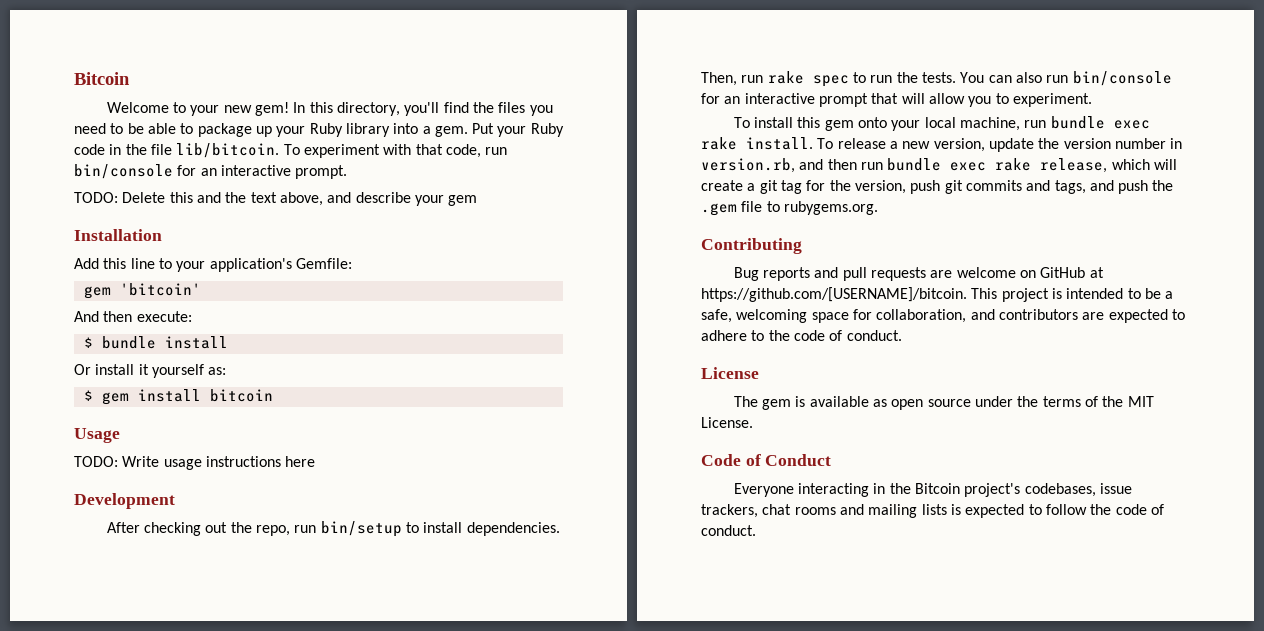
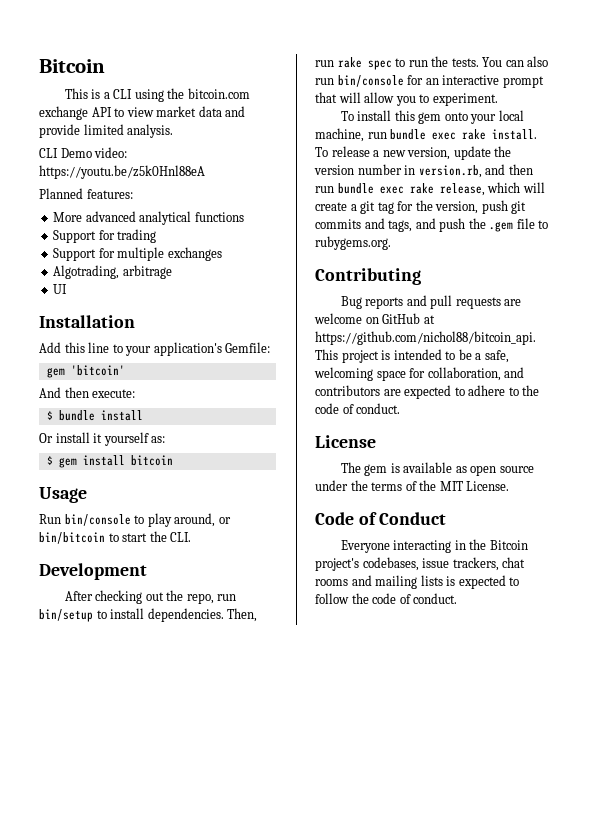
[106,102,553,116] [74,123,564,137] [74,143,508,158] [74,164,348,179] [74,192,478,206] Welcome to your new gem! In this directory, you'll find the files you need to be able to package up your Ruby library into a gem. Put your Ruby code in the file lib/bitcoin. To experiment with that code, run bin/console for an interactive prompt. // TODO: Delete this and the text above, and describe your gem -> [64,88,250,102] [39,106,246,120] [39,124,174,138] [39,147,128,158] [39,165,205,179] [39,188,133,199] [53,211,244,225] [53,229,157,243] [53,247,222,261] [53,265,172,279] [53,284,68,294] This is a CLI using the bitcoin.com exchange API to view market data and provide limited analysis. // CLI Demo video: https://youtu.be/z5k0Hnl88eA // Planned features: // More advanced analytical functions // Support for trading // Support for multiple exchanges // Algotrading, arbitrage // UI
[74,456,316,470] TODO: Write usage instructions here -> [39,513,231,527] [39,531,192,544] Run bin/console to play around, or bin/bitcoin to start the CLI.
[701,287,967,302] https://github.com/[USERNAME]/bitcoin. -> [315,331,536,345] https://github.com/nichol88/bitcoin_api.

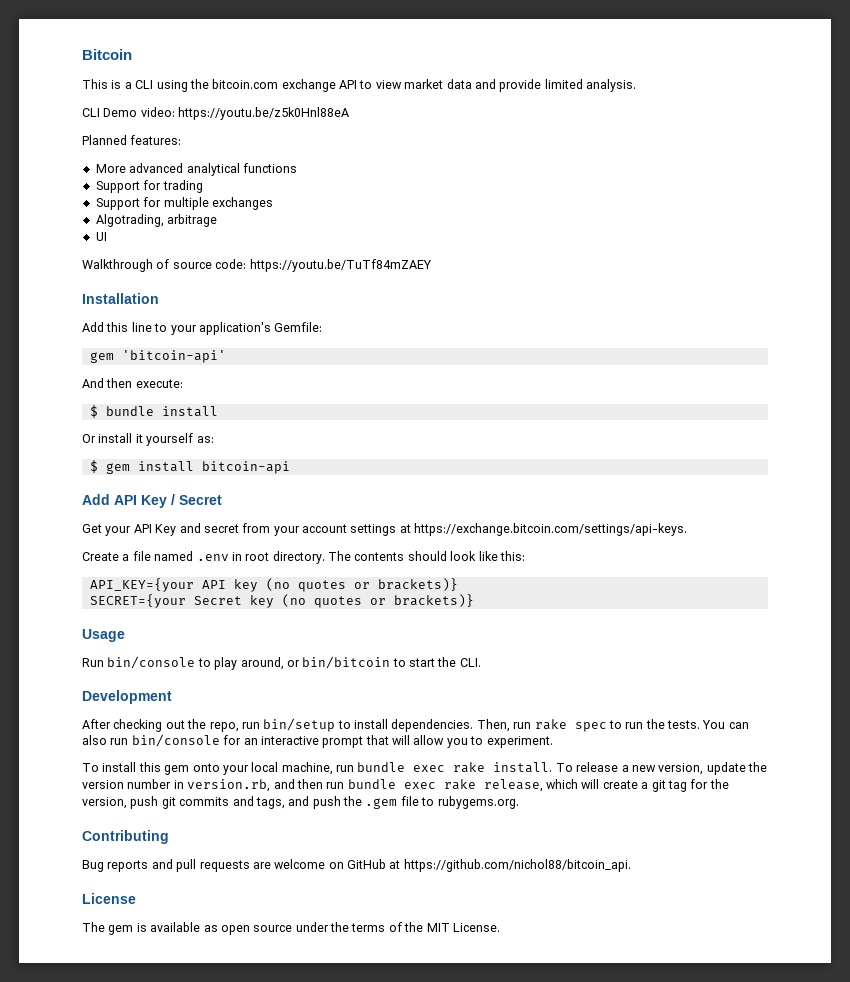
(68, 289) none -> [82,259,432,272] // Walkthrough of source code: https://youtu.be/TuTf84mZAEY
[70,365,125,376] 'bitcoin' -> [121,350,226,363] 'bitcoin-api'
[130,455,173,466] bitcoin -> [201,461,290,474] [82,494,222,508] [82,523,688,536] [82,551,525,564] [89,578,458,592] [89,594,474,608] bitcoin-api // Add API Key / Secret // Get your API Key and secret from your account settings at https://exchange.bitcoin.com/settings/api-keys. // Create a file named .env in root directory. The contents should look like this: // API_KEY={your API key (no quotes or brackets)} // SECRET={your Secret key (no quotes or brackets)}
[315,349,509,363] [314,367,525,381] [315,385,540,399] [315,403,401,414] This project is intended to be a safe, welcoming space for collaboration, and contributors are expected to adhere to the code of conduct. -> (631, 865) none
[315,512,447,525] [340,539,528,553] [315,557,526,571] [315,575,520,589] [315,593,458,604] // Code of Conduct // Everyone interacting in the Bitcoin project's codebases, issue trackers, chat rooms and mailing lists is expected to follow the code of conduct. -> (500, 927) none

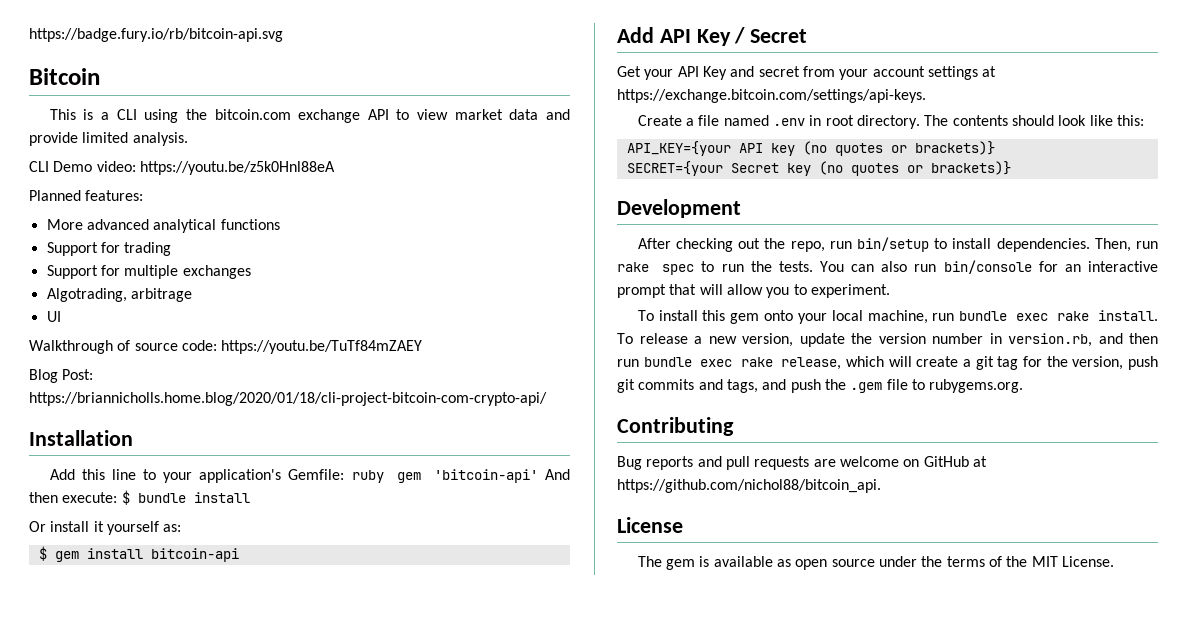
(82, 54) none -> [29,28,283,42] https://badge.fury.io/rb/bitcoin-api.svg //
(432, 265) none -> [29,369,94,383] [29,392,547,406] // Blog Post: https://briannicholls.home.blog/2020/01/18/cli-project-bitcoin-com-crypto-api/
(323, 327) // -> [351,470,384,483] ruby
(226, 356) // -> (538, 476) none
(183, 383) // -> (118, 497) none
[82,629,125,642] [82,656,481,670] // Usage // Run bin/console to play around, or bin/bitcoin to start the CLI. -> (1011, 168) none

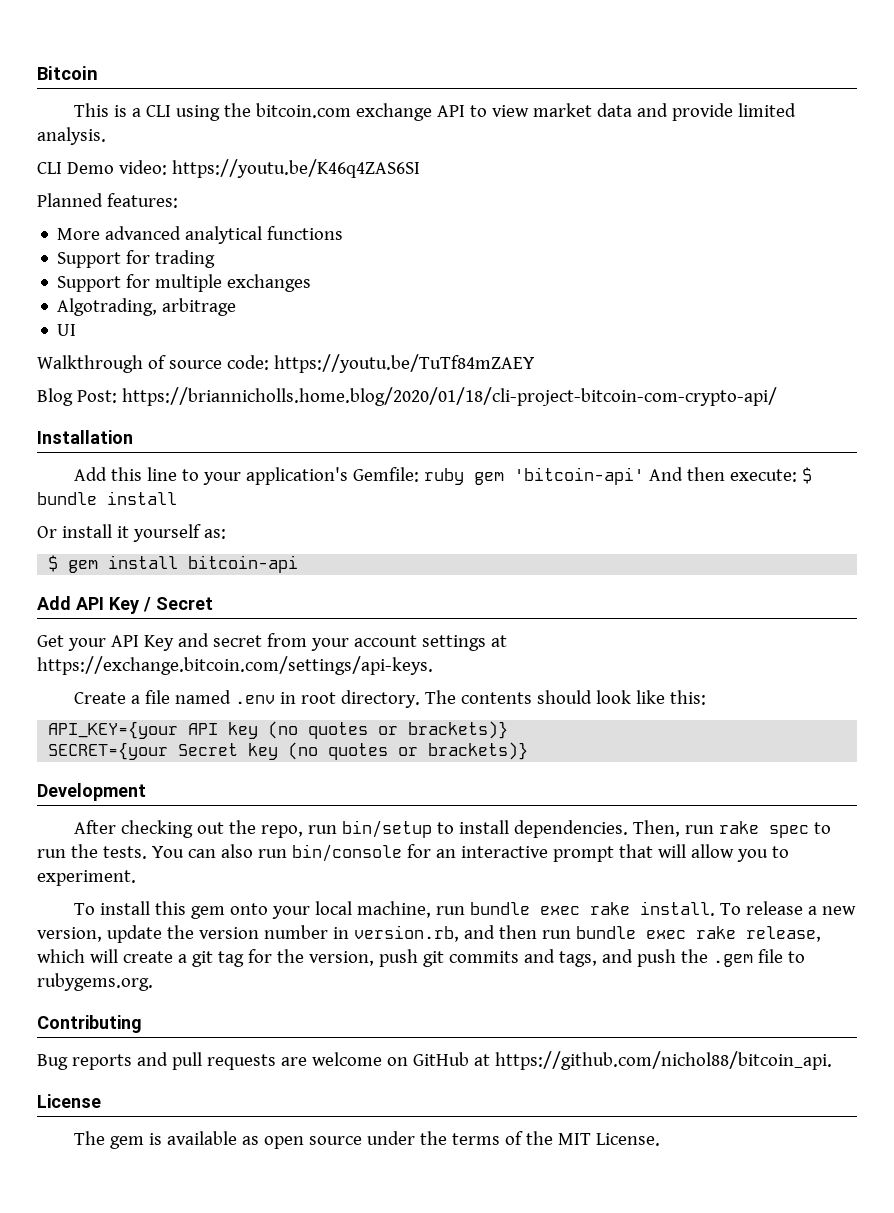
[29,28,283,42] https://badge.fury.io/rb/bitcoin-api.svg // -> (37, 73) none
[139,161,335,175] https://youtu.be/z5k0Hnl88eA -> [171,159,420,178] https://youtu.be/K46q4ZAS6SI

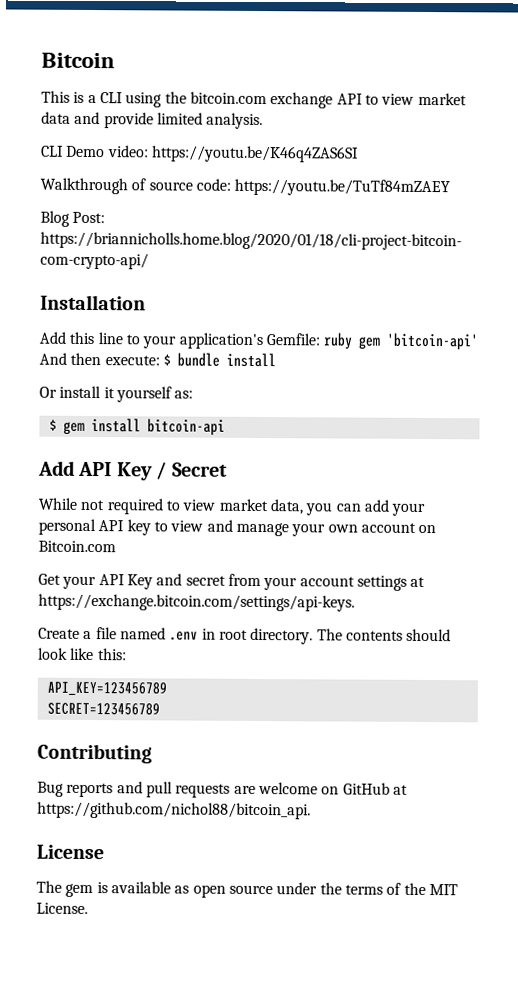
[37,193,178,208] [57,226,344,244] [57,250,216,268] [57,274,312,292] [57,298,237,316] [57,324,77,336] // Planned features: // More advanced analytical functions // Support for trading // Support for multiple exchanges // Algotrading, arbitrage // UI -> (359, 154) none
(213, 603) none -> [38,497,426,516] [38,518,437,537] [38,540,116,553] // While not required to view market data, you can add your personal API key to view and manage your own account on Bitcoin.com
[48,721,509,739] [48,742,529,760] [37,783,146,801] [73,820,831,838] [37,844,789,862] [37,870,136,886] [73,901,856,919] [37,925,821,943] [37,949,805,967] [37,973,153,991] API_KEY={your API key (no quotes or brackets)} // SECRET={your Secret key (no quotes or brackets)} // Development // After checking out the repo, run bin/setup to install dependencies. Then, run rake spec to run the tests. You can also run bin/console for an interactive prompt that will allow you to experiment. // To install this gem onto your local machine, run bundle exec rake install. To release a new version, update the version number in version.rb, and then run bundle exec rake release, which will create a git tag for the version, push git commits and tags, and push the .gem file to rubygems.org. -> [46,681,167,697] [46,702,160,716] API_KEY=123456789 // SECRET=123456789

